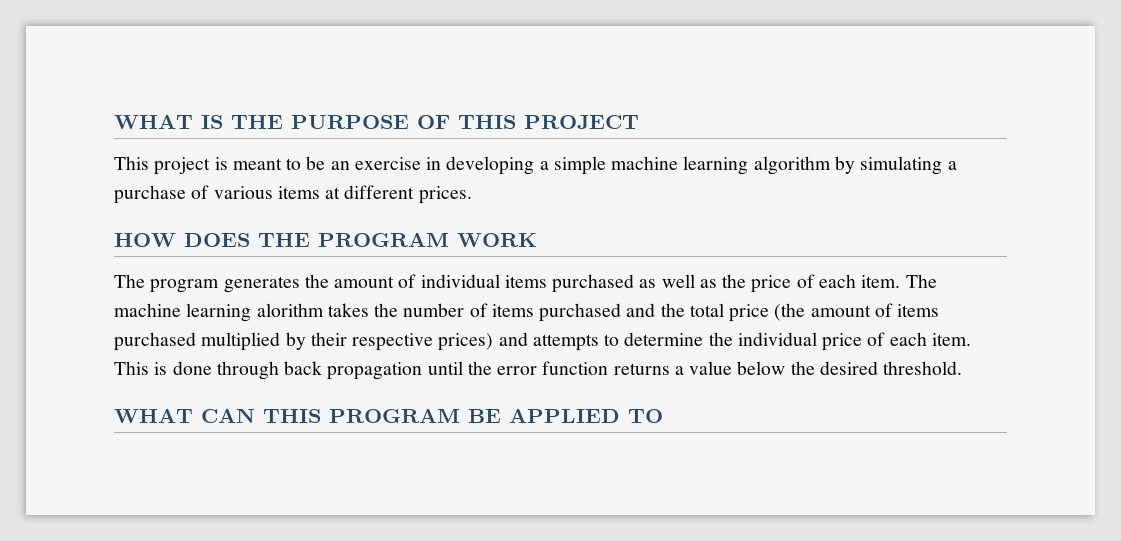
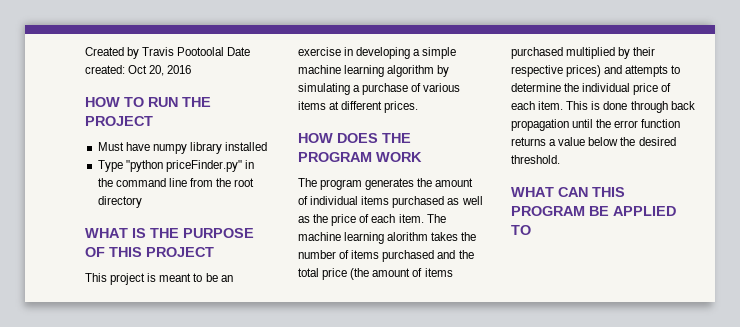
(114, 121) none -> [85,47,251,59] [85,65,192,76] [85,97,211,107] [85,116,153,126] [97,142,268,154] [97,160,254,172] [97,178,255,187] [97,196,142,208] Created by Travis Pootoolal Date created: Oct 20, 2016 // HOW TO RUN THE PROJECT // Must have numpy library installed // Type "python priceFinder.py" in the command line from the root directory //

